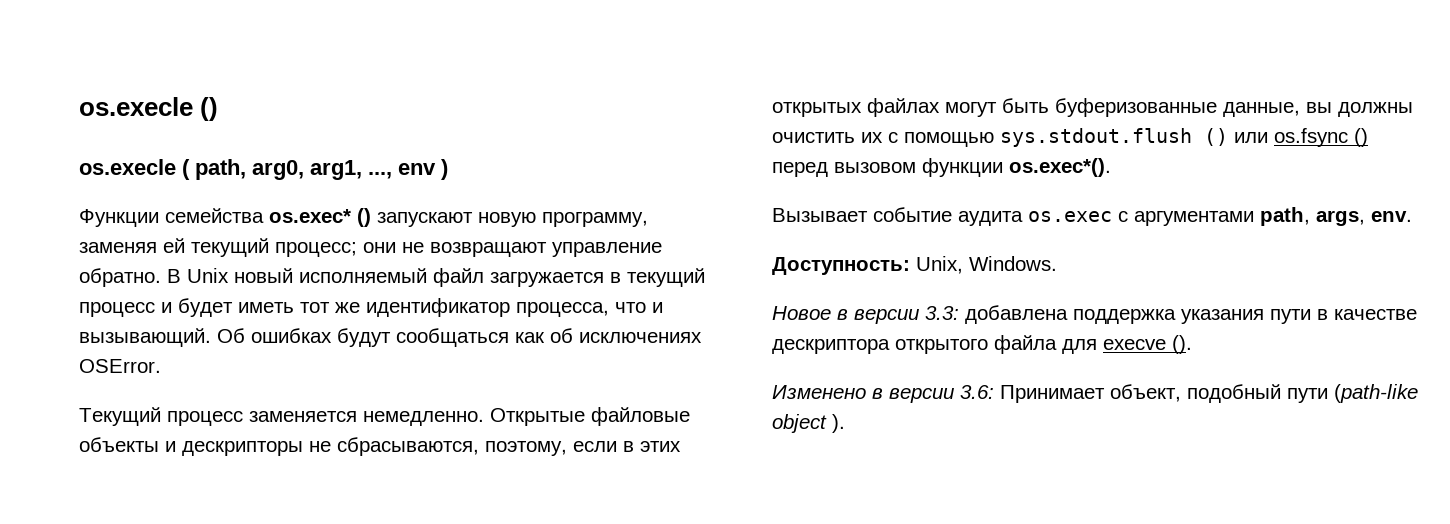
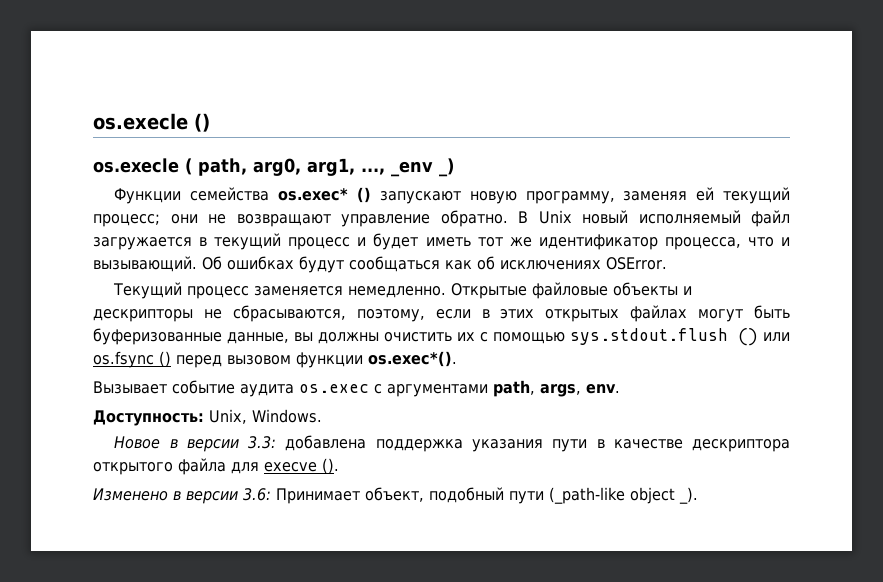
[398,159,448,180] env ) -> [391,158,454,177] _env _)
[1334,384,1418,403] [772,414,845,433] (path-like object ). -> [549,487,698,504] (_path-like object _).

